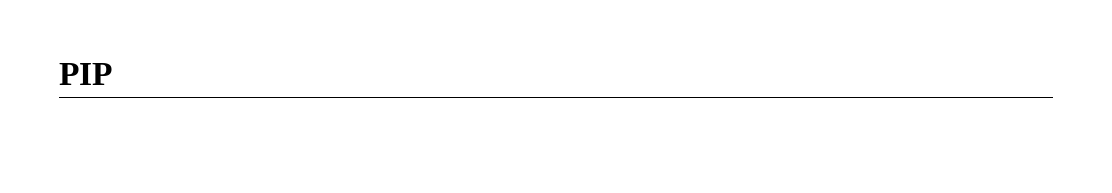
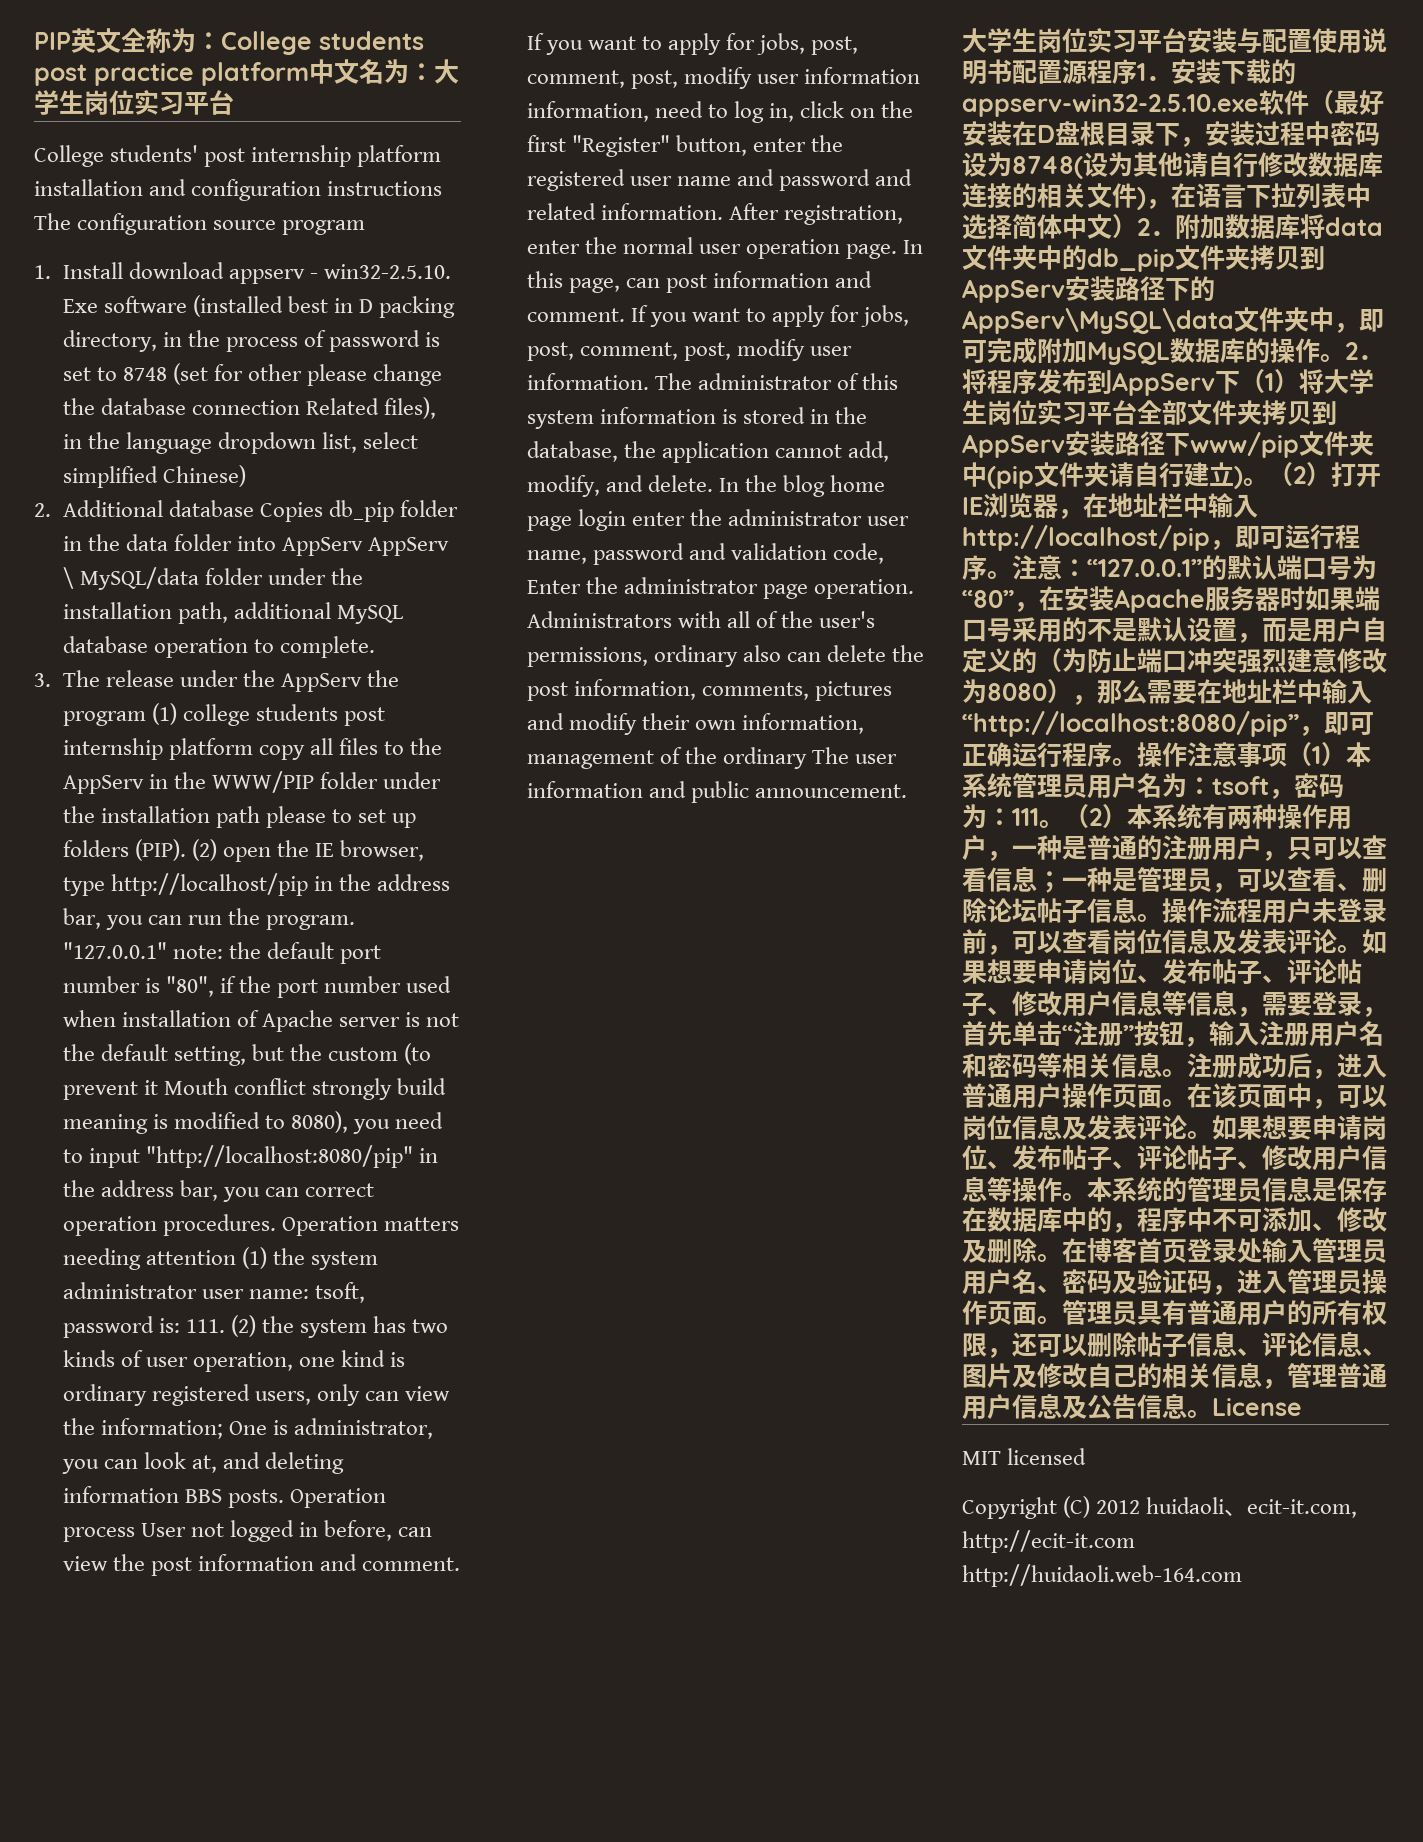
(112, 74) none -> [71,28,424,55] [34,59,459,86] [34,90,234,115] [34,145,442,167] [34,179,443,201] [34,213,366,235] [34,262,452,284] [62,295,456,318] [62,330,441,352] [62,363,443,386] [62,397,437,419] [62,432,419,454] [62,465,246,488] [34,500,459,522] [62,534,450,556] [62,567,364,590] [62,602,404,624] [62,636,376,658] [34,670,400,692] [62,703,386,726] [62,738,443,760] [62,771,442,794] [62,806,417,828] [62,839,425,862] [62,873,451,896] [62,908,356,930] [62,942,382,964] [62,976,452,998] [62,1010,460,1032] [62,1043,432,1066] [62,1078,447,1100] [62,1111,444,1134] [62,1145,439,1168] [62,1180,375,1202] [62,1214,460,1236] [62,1247,379,1270] [62,1282,366,1303] [62,1315,449,1338] [62,1350,406,1372] [62,1384,451,1406] [62,1418,434,1439] [61,1452,345,1474] [62,1486,387,1508] [62,1520,433,1542] [62,1554,461,1576] [526,33,859,55] [526,67,921,89] [526,101,914,123] [526,135,844,157] [526,169,913,191] [526,203,904,225] [526,237,924,259] [526,271,873,293] [526,305,910,327] [526,339,853,361] [526,373,899,390] [526,407,868,429] [526,441,890,463] [526,475,886,497] [526,509,910,531] [526,543,885,565] [526,577,915,599] [526,611,876,628] [526,645,925,667] [526,679,893,701] [526,713,865,735] [526,747,898,769] [526,781,908,803] [962,28,1387,54] [962,59,1296,85] [962,90,1384,117] [962,121,1380,147] [962,152,1383,179] [962,183,1371,210] [962,214,1383,240] [962,245,1325,272] [962,276,1215,303] [962,307,1384,334] [962,338,1383,365] [962,369,1374,396] [962,400,1337,425] [962,431,1374,458] [962,462,1381,489] [962,493,1258,519] [962,524,1360,551] [962,555,1377,580] [962,586,1380,613] [962,617,1387,643] [962,648,1387,673] [962,679,1372,705] [962,711,1374,737] [962,742,1371,768] [962,773,1344,799] [962,804,1352,830] [962,835,1387,861] [962,866,1387,893] [962,897,1387,924] [962,928,1387,955] [962,959,1362,985] [962,990,1387,1017] [962,1021,1384,1047] [962,1052,1387,1079] [962,1083,1387,1109] [962,1114,1387,1140] [962,1145,1387,1171] [962,1176,1387,1202] [962,1207,1387,1233] [962,1238,1387,1263] [962,1269,1387,1295] [962,1300,1387,1326] [962,1331,1387,1358] [962,1362,1387,1389] [962,1393,1302,1420] [962,1448,1087,1465] [962,1496,1358,1519] [962,1530,1135,1553] [962,1564,1242,1587] 英文全称为：College students post practice platform中文名为：大学生岗位实习平台 // College students' post internship platform installation and configuration instructions The configuration source program // 1. Install download appserv - win32-2.5.10. Exe software (installed best in D packing directory, in the process of password is set to 8748 (set for other please change the database connection Related files), in the language dropdown list, select simplified Chinese) // 2. Additional database Copies db_pip folder in the data folder into AppServ AppServ \ MySQL/data folder under the installation path, additional MySQL database operation to complete. // 3. The release under the AppServ the program (1) college students post internship platform copy all files to the AppServ in the WWW/PIP folder under the installation path please to set up folders (PIP). (2) open the IE browser, type http://localhost/pip in the address bar, you can run the program. "127.0.0.1" note: the default port number is "80", if the port number used when installation of Apache server is not the default setting, but the custom (to prevent it Mouth conflict strongly build meaning is modified to 8080), you need to input "http://localhost:8080/pip" in the address bar, you can correct operation procedures. Operation matters needing attention (1) the system administrator user name: tsoft, password is: 111. (2) the system has two kinds of user operation, one kind is ordinary registered users, only can view the information; One is administrator, you can look at, and deleting information BBS posts. Operation process User not logged in before, can view the post information and comment. If you want to apply for jobs, post, comment, post, modify user information information, need to log in, click on the first "Register" button, enter the registered user name and password and related information. After registration, enter the normal user operation page. In this page, can post information and comment. If you want to apply for jobs, post, comment, post, modify user information. The administrator of this system information is stored in the database, the application cannot add, modify, and delete. In the blog home page login enter the administrator user name, password and validation code, Enter the administrator page operation. Administrators with all of the user's permissions, ordinary also can delete the post information, comments, pictures and modify their own information, management of the ordinary The user information and public announcement. // 大学生岗位实习平台安装与配置使用说明书配置源程序1．安装下载的appserv-win32-2.5.10.exe软件（最好安装在D盘根目录下，安装过程中密码设为8748(设为其他请自行修改数据库连接的相关文件)，在语言下拉列表中选择简体中文）2．附加数据库将data文件夹中的db_pip文件夹拷贝到AppServ安装路径下的AppServ\MySQL\data文件夹中，即可完成附加MySQL数据库的操作。2．将程序发布到AppServ下（1）将大学生岗位实习平台全部文件夹拷贝到AppServ安装路径下www/pip文件夹中(pip文件夹请自行建立)。（2）打开IE浏览器，在地址栏中输入http://localhost/pip，即可运行程序。注意：“127.0.0.1”的默认端口号为“80”，在安装Apache服务器时如果端口号采用的不是默认设置，而是用户自定义的（为防止端口冲突强烈建意修改为8080），那么需要在地址栏中输入“http://localhost:8080/pip”，即可正确运行程序。操作注意事项（1）本系统管理员用户名为：tsoft，密码为：111。（2）本系统有两种操作用户，一种是普通的注册用户，只可以查看信息；一种是管理员，可以查看、删除论坛帖子信息。操作流程用户未登录前，可以查看岗位信息及发表评论。如果想要申请岗位、发布帖子、评论帖子、修改用户信息等信息，需要登录，首先单击“注册”按钮，输入注册用户名和密码等相关信息。注册成功后，进入普通用户操作页面。在该页面中，可以岗位信息及发表评论。如果想要申请岗位、发布帖子、评论帖子、修改用户信息等操作。本系统的管理员信息是保存在数据库中的，程序中不可添加、修改及删除。在博客首页登录处输入管理员用户名、密码及验证码，进入管理员操作页面。管理员具有普通用户的所有权限，还可以删除帖子信息、评论信息、图片及修改自己的相关信息，管理普通用户信息及公告信息。License // MIT licensed // Copyright (C) 2012 huidaoli、ecit-it.com, http://ecit-it.com http://huidaoli.web-164.com

